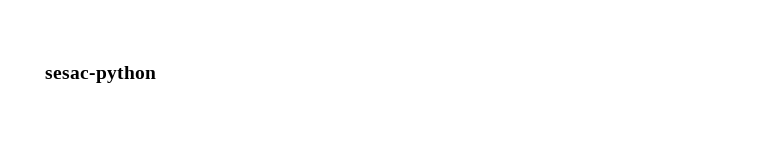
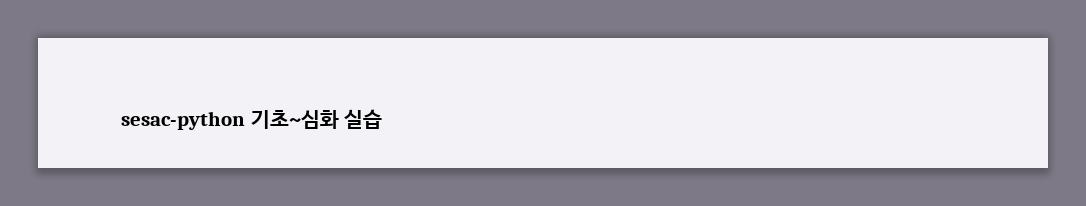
(156, 74) none -> [250,109,383,129] 기초~심화 실습

